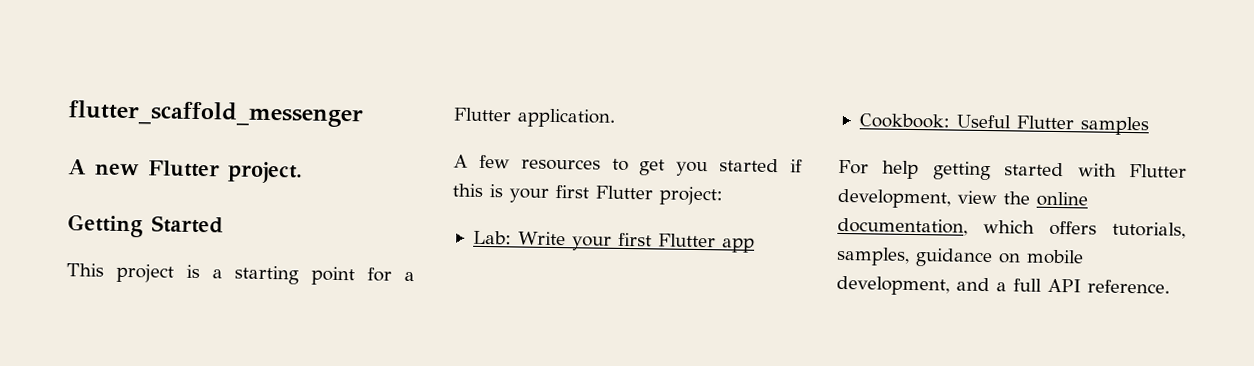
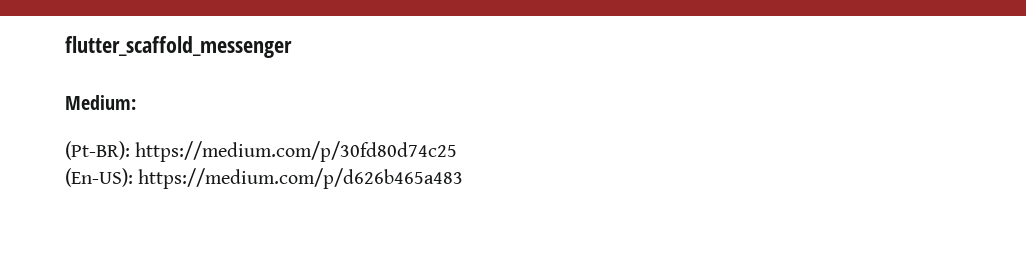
[68,159,303,184] [67,214,224,238] [66,263,415,286] [453,107,616,128] [453,154,803,177] [452,183,723,206] [472,230,755,253] [858,113,1149,136] [838,159,1187,181] [837,188,1088,209] [837,217,1186,239] [836,246,1084,268] [836,275,1170,296] A new Flutter project. // Getting Started // This project is a starting point for a Flutter application. // A few resources to get you started if this is your first Flutter project: // Lab: Write your first Flutter app // Cookbook: Useful Flutter samples // For help getting started with Flutter development, view the online documentation, which offers tutorials, samples, guidance on mobile development, and a full API reference. -> [65,95,136,110] [65,141,458,162] [65,168,464,189] Medium: // (Pt-BR): https://medium.com/p/30fd80d74c25 // (En-US): https://medium.com/p/d626b465a483

